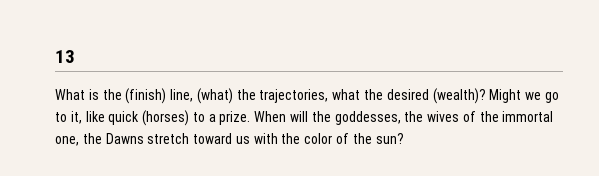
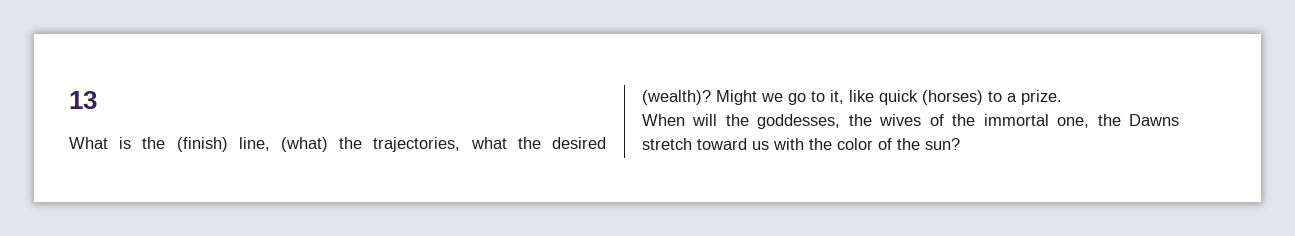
(251, 118) none -> (1062, 97) //

